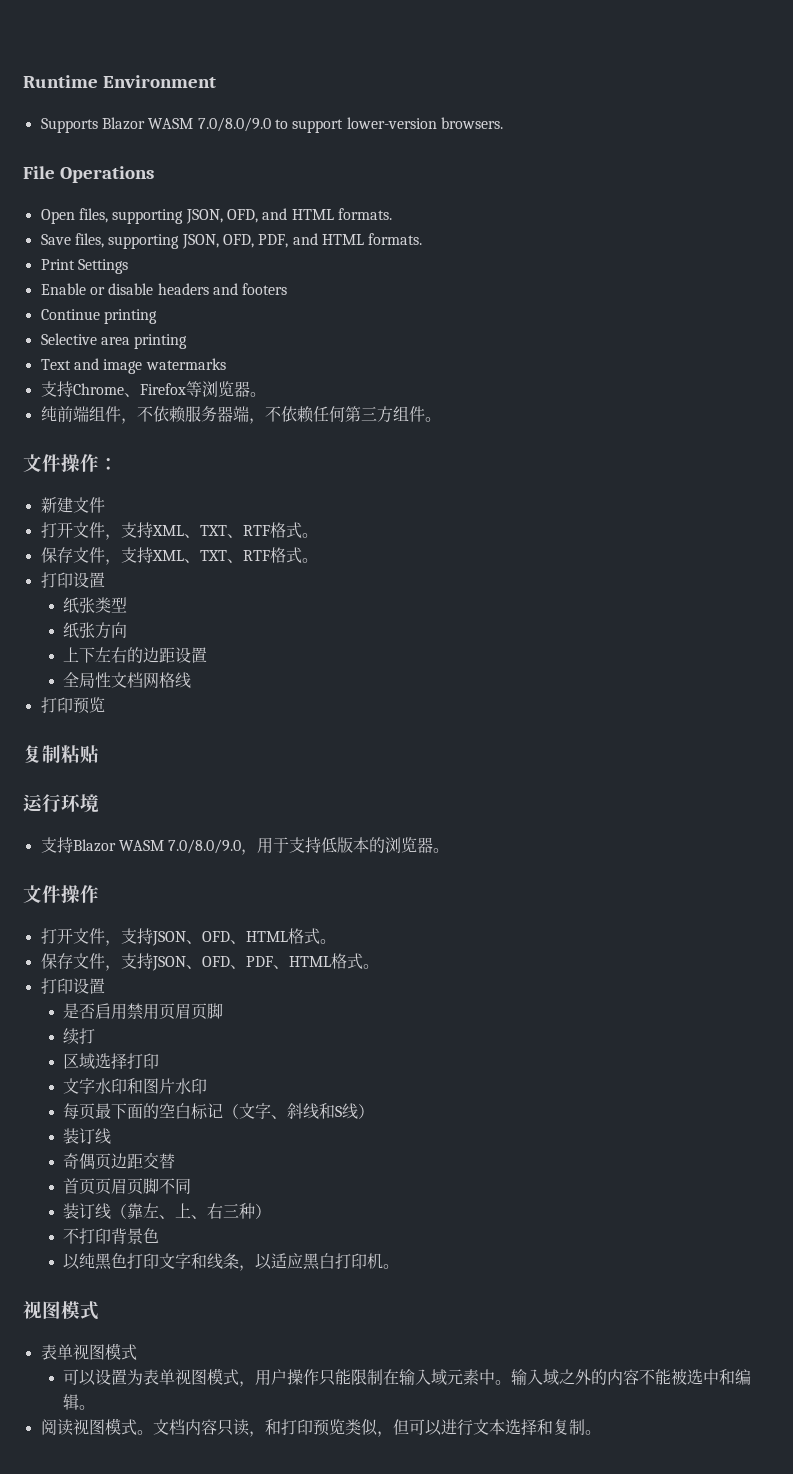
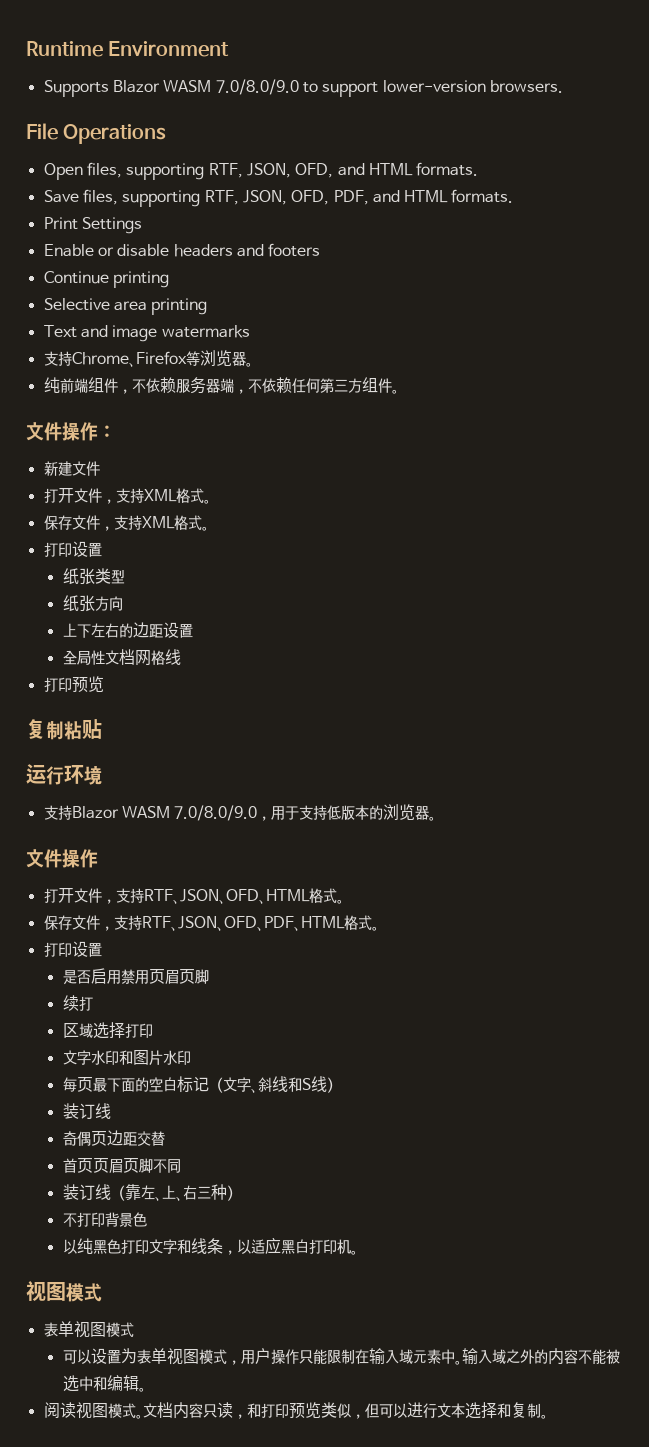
(184, 216) none -> [208,163,243,178] RTF,
(180, 241) none -> [204,190,239,205] RTF,
[183,525,270,538] 、TXT、RTF -> (177, 495) none
[183,550,270,563] 、TXT、RTF -> (175, 522) none
(153, 936) none -> [143,889,180,904] RTF、
(153, 961) none -> [141,916,178,931] RTF、

